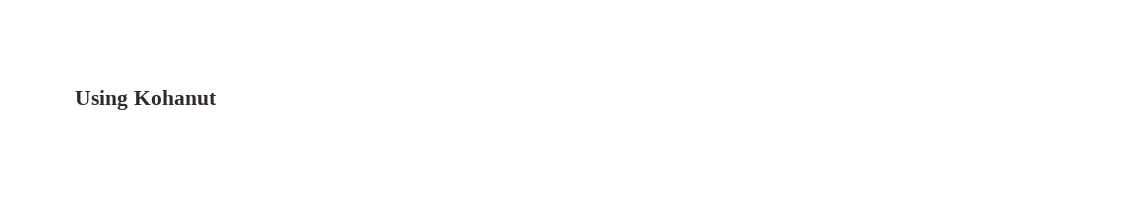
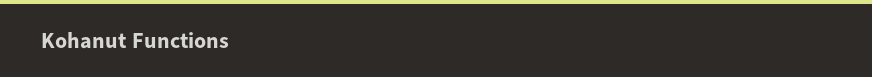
[75,90,217,110] Using Kohanut -> [41,32,229,49] Kohanut Functions

